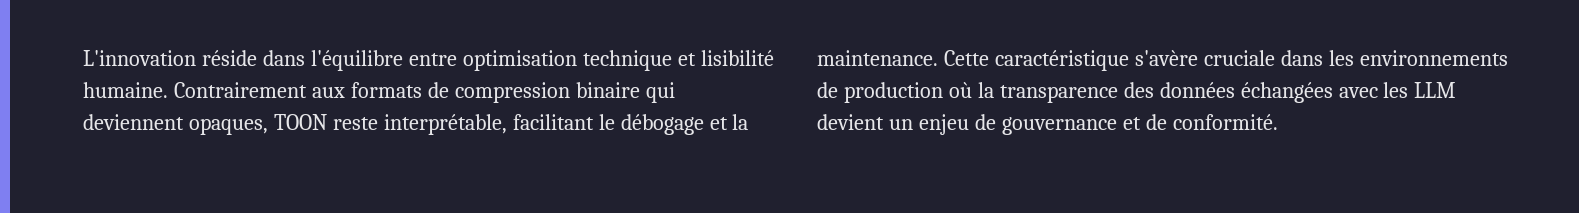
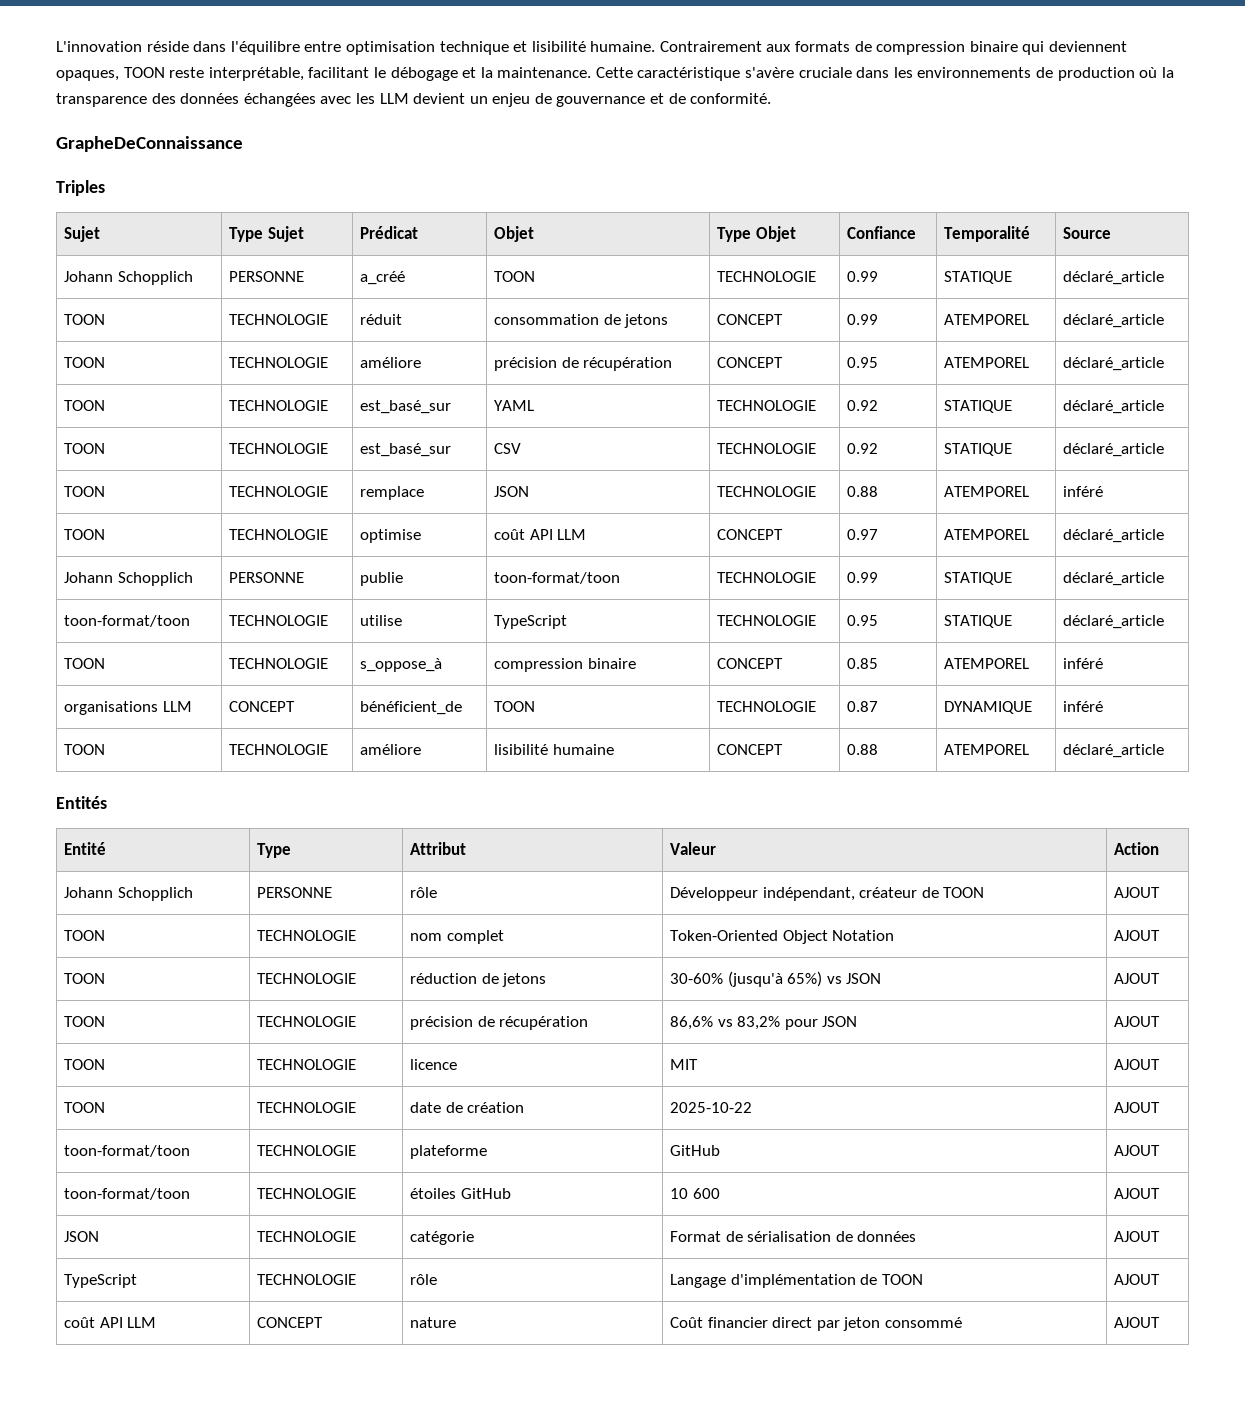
(1278, 122) none -> [56,136,243,152] [56,180,105,196] [63,226,100,242] [228,226,304,242] [359,226,418,239] [493,226,534,242] [716,226,796,242] [846,226,916,239] [943,226,1030,242] [1062,227,1111,239] [63,271,193,285] [228,271,304,282] [359,271,405,285] [493,271,535,282] [716,271,816,282] [846,271,878,282] [943,271,1012,284] [1062,271,1164,285] [63,314,105,325] [228,314,328,325] [359,314,402,325] [493,314,669,328] [716,314,783,325] [846,314,878,325] [943,314,1029,325] [1062,314,1164,328] [63,357,105,368] [228,357,328,368] [359,357,421,368] [493,357,673,371] [716,357,783,368] [846,357,878,368] [943,357,1029,368] [1062,357,1164,371] [63,400,105,411] [228,400,328,411] [359,400,451,414] [493,400,534,411] [716,400,816,411] [846,400,878,411] [943,400,1012,413] [1062,400,1164,414] [63,443,105,454] [228,443,328,454] [359,443,451,457] [493,443,521,454] [716,443,816,454] [846,443,878,454] [943,443,1012,456] [1062,443,1164,457] [63,486,105,497] [228,486,328,497] [359,486,424,500] [493,486,529,497] [716,486,816,497] [846,486,878,497] [943,486,1029,497] [1062,486,1103,497] [63,529,105,540] [228,529,328,540] [359,529,421,543] [493,529,587,540] [716,529,783,540] [846,529,878,540] [943,529,1029,540] [1062,529,1164,543] [63,572,193,586] [228,572,304,583] [359,572,403,586] [493,572,620,584] [716,572,816,583] [846,572,878,583] [943,572,1012,585] [1062,572,1164,586] [63,615,190,627] [228,615,328,626] [359,615,402,626] [493,615,567,629] [716,615,816,626] [846,615,878,626] [943,615,1012,628] [1062,615,1164,629] [63,658,105,669] [228,658,328,669] [359,658,442,672] [493,658,636,672] [716,658,783,669] [846,658,878,669] [943,658,1029,669] [1062,658,1103,669] [63,701,192,715] [228,701,295,712] [359,701,462,715] [493,701,535,712] [716,701,816,712] [846,701,878,712] [943,701,1032,714] [1062,701,1103,712] [63,744,105,755] [228,744,328,755] [359,744,421,755] [493,744,614,755] [716,744,783,755] [846,744,878,755] [943,744,1029,755] [1062,744,1164,758] [56,796,107,809] [63,842,106,855] [256,843,291,858] [409,842,466,855] [669,842,716,855] [1113,842,1159,855] [63,887,193,901] [256,887,332,898] [409,887,437,898] [669,887,985,901] [1113,887,1160,898] [63,930,105,941] [256,930,356,941] [409,930,504,944] [669,930,895,944] [1113,930,1160,941] [63,973,105,984] [256,973,356,984] [409,973,547,987] [669,971,882,987] [1113,973,1160,984] [63,1016,105,1027] [256,1016,356,1027] [409,1016,589,1030] [669,1016,858,1030] [1113,1016,1160,1027] [63,1059,105,1070] [256,1059,356,1070] [409,1059,457,1070] [669,1059,698,1070] [1113,1059,1160,1070] [63,1102,105,1113] [256,1102,356,1113] [409,1102,525,1113] [669,1102,752,1113] [1113,1102,1160,1113] [63,1145,190,1157] [256,1145,356,1156] [409,1145,487,1159] [669,1145,720,1156] [1113,1145,1160,1156] [63,1188,190,1200] [256,1188,356,1199] [409,1188,511,1199] [669,1188,720,1199] [1113,1188,1160,1199] [63,1231,99,1242] [256,1231,356,1242] [409,1231,474,1245] [669,1231,917,1242] [1113,1231,1160,1242] [63,1274,137,1288] [256,1274,356,1285] [409,1274,437,1285] [669,1274,923,1288] [1113,1274,1160,1285] [63,1317,157,1328] [256,1317,323,1328] [409,1317,456,1328] [669,1317,962,1331] [1113,1317,1160,1328] // GrapheDeConnaissance // Triples // Sujet | Type Sujet | Prédicat | Objet | Type Objet | Confiance | Temporalité | Source // Johann Schopplich | PERSONNE | a_créé | TOON | TECHNOLOGIE | 0.99 | STATIQUE | déclaré_article // TOON | TECHNOLOGIE | réduit | consommation de jetons | CONCEPT | 0.99 | ATEMPOREL | déclaré_article // TOON | TECHNOLOGIE | améliore | précision de récupération | CONCEPT | 0.95 | ATEMPOREL | déclaré_article // TOON | TECHNOLOGIE | est_basé_sur | YAML | TECHNOLOGIE | 0.92 | STATIQUE | déclaré_article // TOON | TECHNOLOGIE | est_basé_sur | CSV | TECHNOLOGIE | 0.92 | STATIQUE | déclaré_article // TOON | TECHNOLOGIE | remplace | JSON | TECHNOLOGIE | 0.88 | ATEMPOREL | inféré // TOON | TECHNOLOGIE | optimise | coût API LLM | CONCEPT | 0.97 | ATEMPOREL | déclaré_article // Johann Schopplich | PERSONNE | publie | toon-format/toon | TECHNOLOGIE | 0.99 | STATIQUE | déclaré_article // toon-format/toon | TECHNOLOGIE | utilise | TypeScript | TECHNOLOGIE | 0.95 | STATIQUE | déclaré_article // TOON | TECHNOLOGIE | s_oppose_à | compression binaire | CONCEPT | 0.85 | ATEMPOREL | inféré // organisations LLM | CONCEPT | bénéficient_de | TOON | TECHNOLOGIE | 0.87 | DYNAMIQUE | inféré // TOON | TECHNOLOGIE | améliore | lisibilité humaine | CONCEPT | 0.88 | ATEMPOREL | déclaré_article // Entités // Entité | Type | Attribut | Valeur | Action // Johann Schopplich | PERSONNE | rôle | Développeur indépendant, créateur de TOON | AJOUT // TOON | TECHNOLOGIE | nom complet | Token-Oriented Object Notation | AJOUT // TOON | TECHNOLOGIE | réduction de jetons | 30-60% (jusqu'à 65%) vs JSON | AJOUT // TOON | TECHNOLOGIE | précision de récupération | 86,6% vs 83,2% pour JSON | AJOUT // TOON | TECHNOLOGIE | licence | MIT | AJOUT // TOON | TECHNOLOGIE | date de création | 2025-10-22 | AJOUT // toon-format/toon | TECHNOLOGIE | plateforme | GitHub | AJOUT // toon-format/toon | TECHNOLOGIE | étoiles GitHub | 10 600 | AJOUT // JSON | TECHNOLOGIE | catégorie | Format de sérialisation de données | AJOUT // TypeScript | TECHNOLOGIE | rôle | Langage d'implémentation de TOON | AJOUT // coût API LLM | CONCEPT | nature | Coût financier direct par jeton consommé | AJOUT

